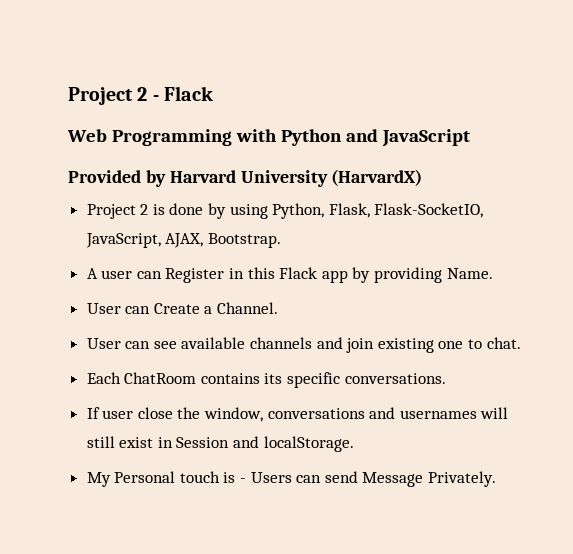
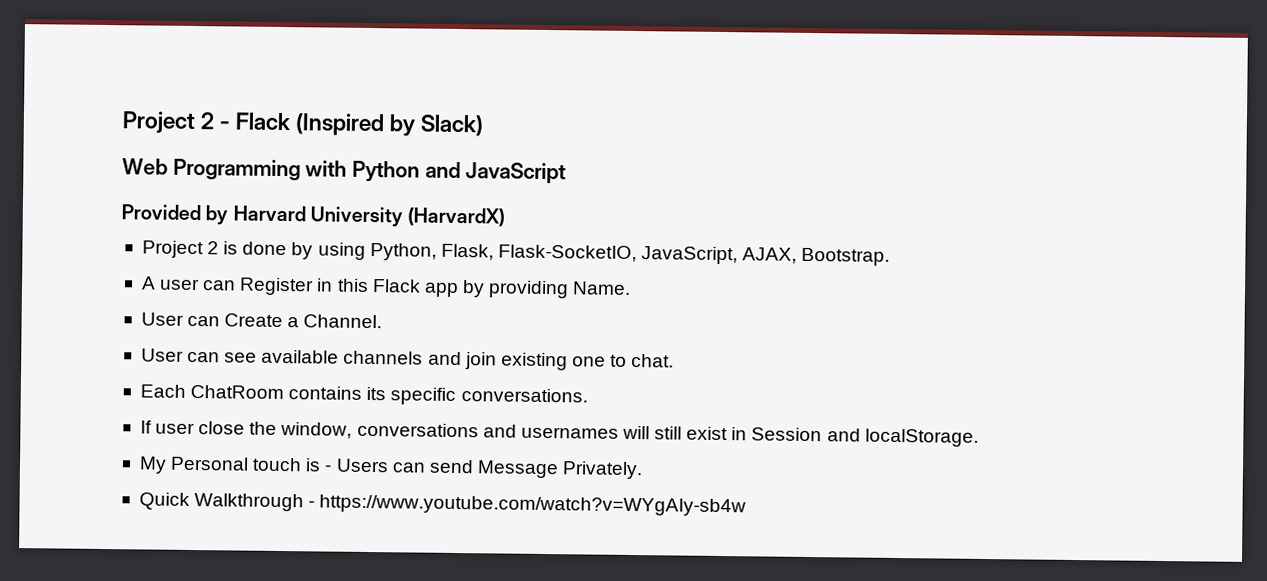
(213, 93) none -> [295,113,484,137] (Inspired by Slack)
(497, 479) none -> [138,492,747,517] // Quick Walkthrough - https://www.youtube.com/watch?v=WYgAIy-sb4w

